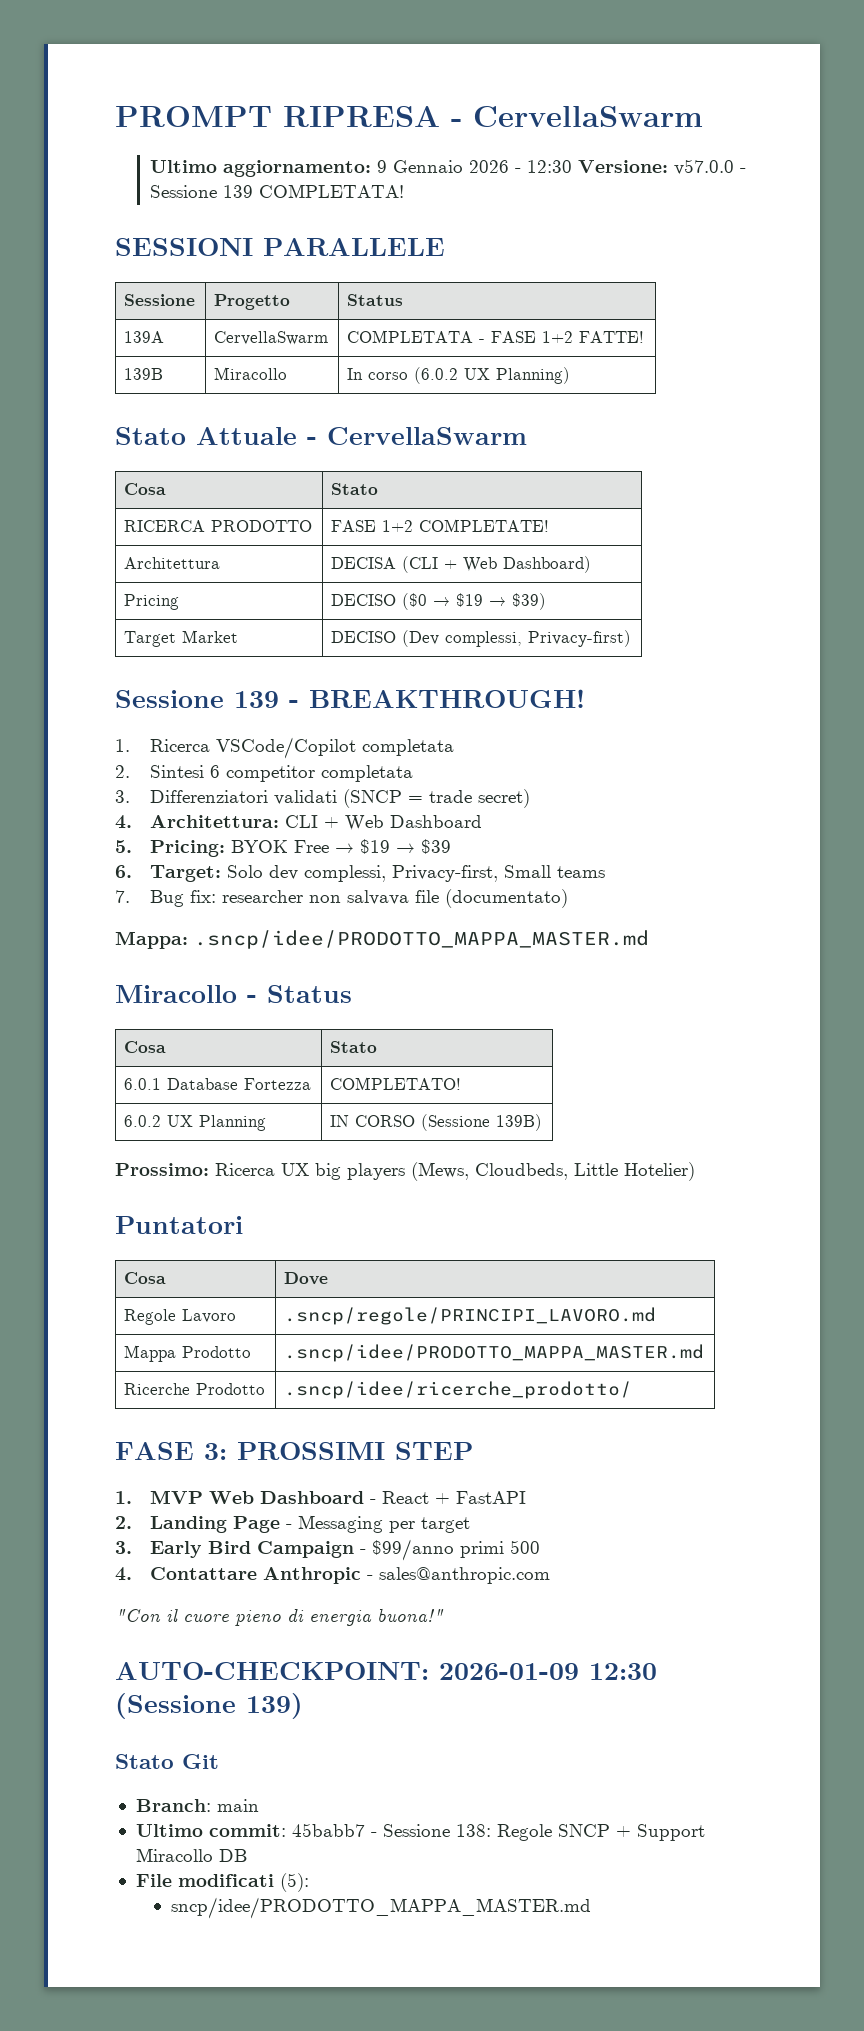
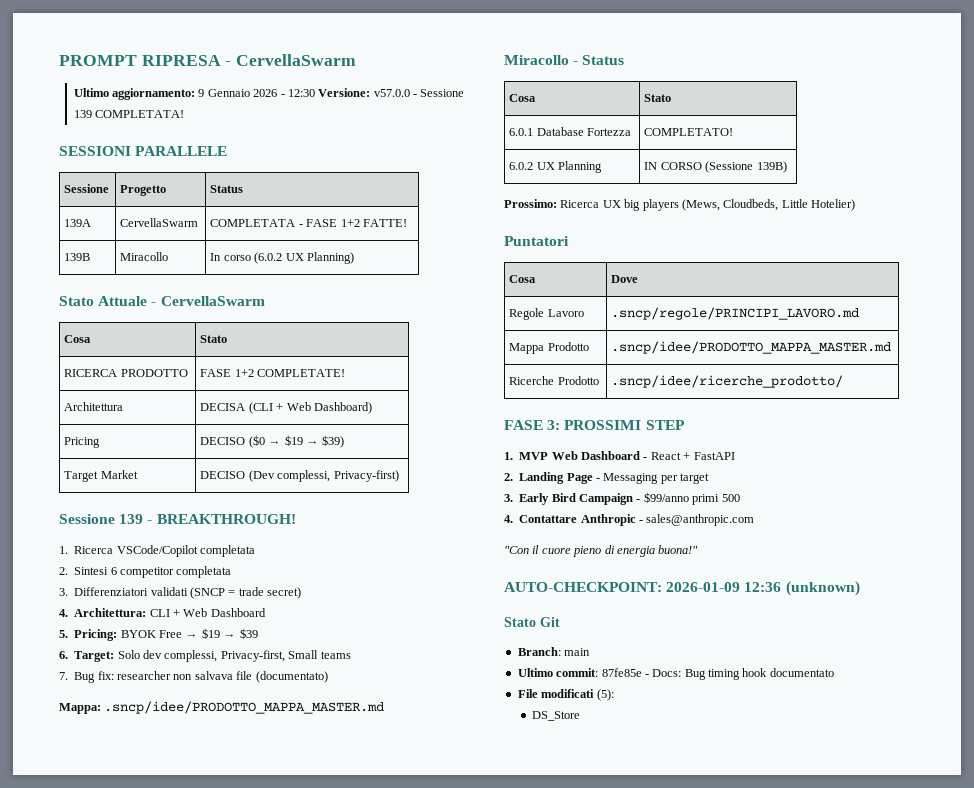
[589,1663,657,1680] [115,1693,303,1719] 12:30 (Sessione 139) -> [744,581,860,596] 12:36 (unknown)
[291,1823,705,1841] [135,1848,247,1862] 45babb7 - Sessione 138: Regole SNCP + Support Miracollo DB -> [601,668,834,680] 87fe85e - Docs: Bug timing hook documentato
[170,1897,591,1919] sncp/idee/PRODOTTO_MAPPA_MASTER.md -> [532,711,581,721] DS_Store

